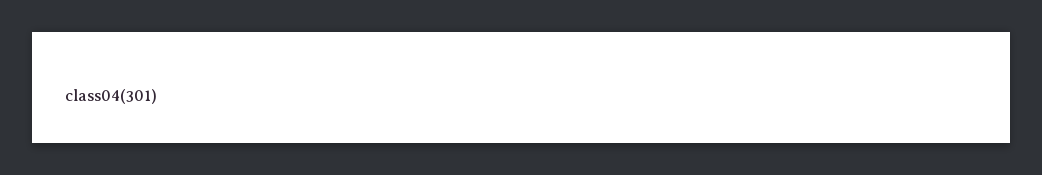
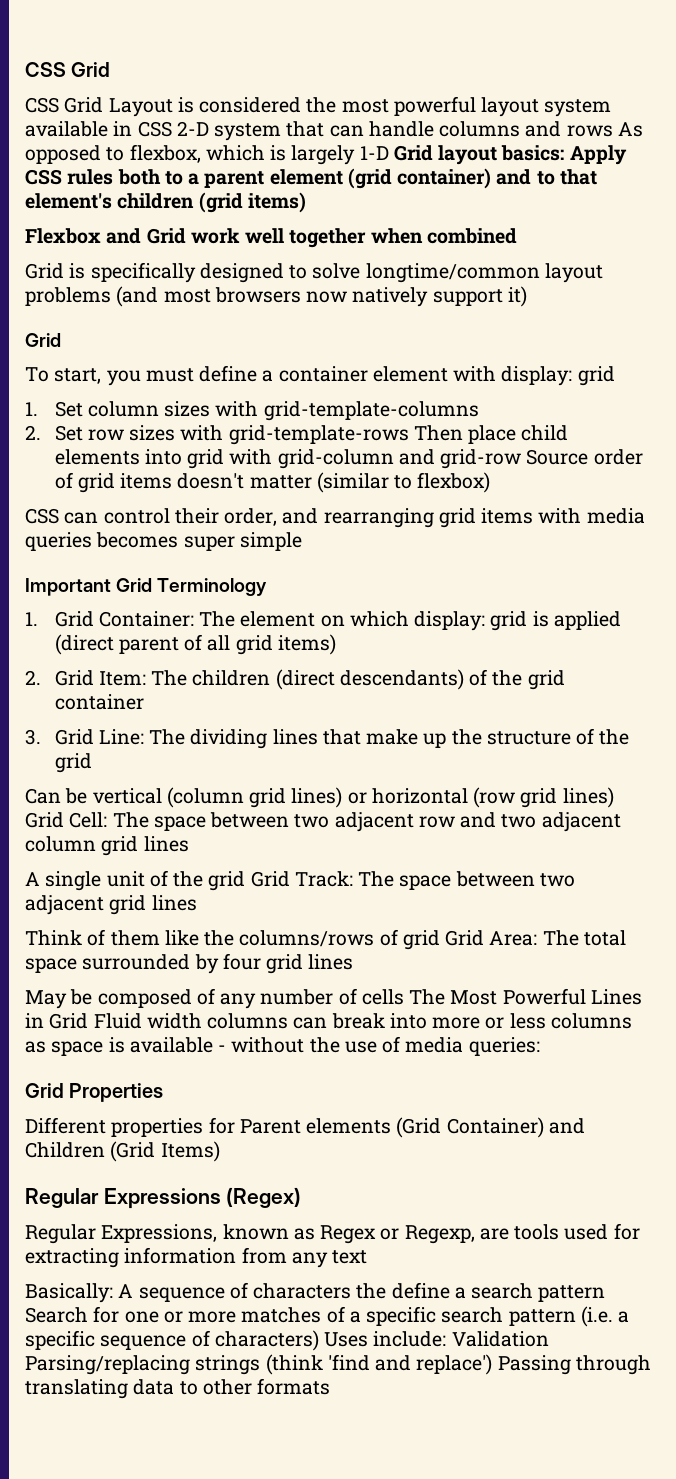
[65,89,157,104] class04(301) -> [25,62,111,77] [25,96,612,117] [25,121,643,141] [25,144,627,165] [25,168,597,189] [25,192,306,213] [25,228,517,248] [25,262,603,283] [25,286,527,307] [25,333,61,347] [25,365,615,386] [25,401,479,421] [25,425,569,445] [54,449,643,469] [54,472,491,493] [25,508,645,528] [25,532,302,551] [25,578,268,596] [25,611,621,631] [54,634,336,655] [25,669,565,690] [54,694,144,710] [25,728,630,749] [54,753,92,773] [25,787,614,808] [25,812,621,832] [25,836,189,856] [25,870,575,891] [25,895,197,915] [25,929,626,950] [25,953,354,974] [25,988,642,1009] [25,1013,632,1029] [25,1036,540,1056] [25,1083,164,1102] [25,1117,585,1138] [25,1141,220,1162] [25,1187,302,1209] [25,1223,640,1244] [25,1247,368,1268] [25,1282,606,1303] [25,1306,630,1327] [25,1330,549,1351] [25,1354,651,1375] [25,1378,331,1399] CSS Grid // CSS Grid Layout is considered the most powerful layout system available in CSS 2-D system that can handle columns and rows As opposed to flexbox, which is largely 1-D Grid layout basics: Apply CSS rules both to a parent element (grid container) and to that element's children (grid items) // Flexbox and Grid work well together when combined // Grid is specifically designed to solve longtime/common layout problems (and most browsers now natively support it) // Grid // To start, you must define a container element with display: grid // 1. Set column sizes with grid-template-columns // 2. Set row sizes with grid-template-rows Then place child elements into grid with grid-column and grid-row Source order of grid items doesn't matter (similar to flexbox) // CSS can control their order, and rearranging grid items with media queries becomes super simple // Important Grid Terminology // 1. Grid Container: The element on which display: grid is applied (direct parent of all grid items) // 2. Grid Item: The children (direct descendants) of the grid container // 3. Grid Line: The dividing lines that make up the structure of the grid // Can be vertical (column grid lines) or horizontal (row grid lines) Grid Cell: The space between two adjacent row and two adjacent column grid lines // A single unit of the grid Grid Track: The space between two adjacent grid lines // Think of them like the columns/rows of grid Grid Area: The total space surrounded by four grid lines // May be composed of any number of cells The Most Powerful Lines in Grid Fluid width columns can break into more or less columns as space is available - without the use of media queries: // Grid Properties // Different properties for Parent elements (Grid Container) and Children (Grid Items) // Regular Expressions (Regex) // Regular Expressions, known as Regex or Regexp, are tools used for extracting information from any text // Basically: A sequence of characters the define a search pattern Search for one or more matches of a specific search pattern (i.e. a specific sequence of characters) Uses include: Validation Parsing/replacing strings (think 'find and replace') Passing through translating data to other formats

